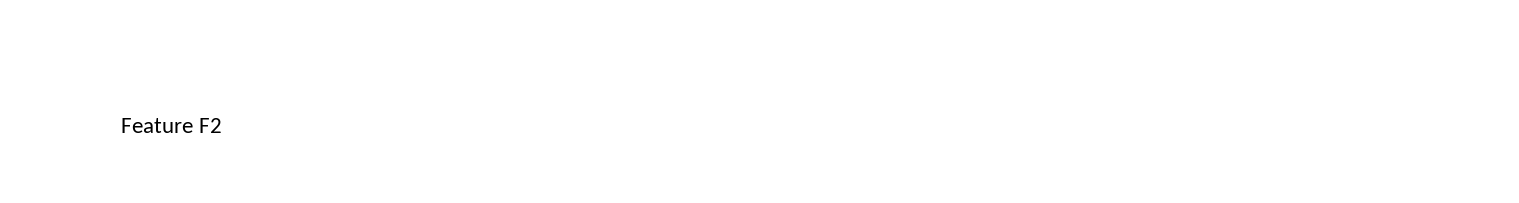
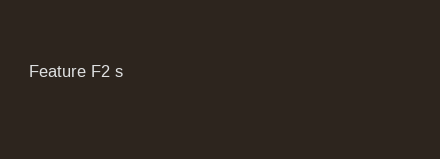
(223, 125) none -> [115,68,123,77] s

